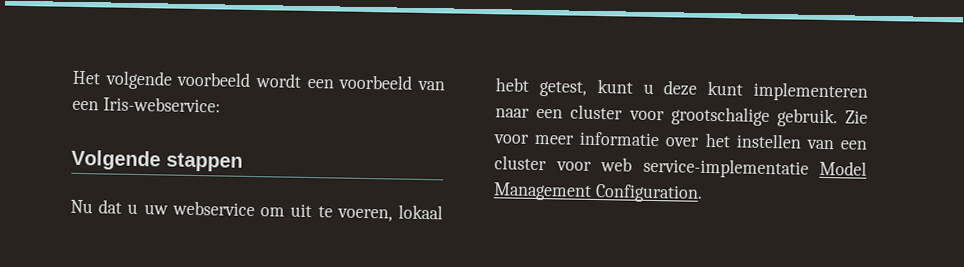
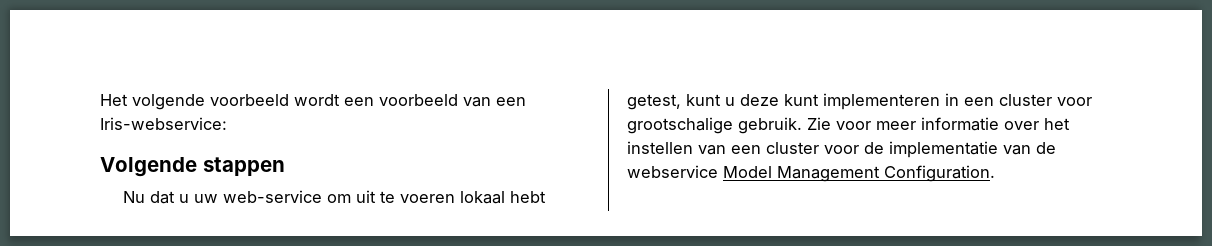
[171,200,255,217] webservice -> [223,190,323,203] web-service
[336,208,393,222] voeren, -> [400,194,456,203] voeren
[495,108,530,118] naar -> [945,93,959,106] in
[600,157,809,179] web service-implementatie -> [864,141,1056,158] [627,165,718,178] de implementatie van de webservice

